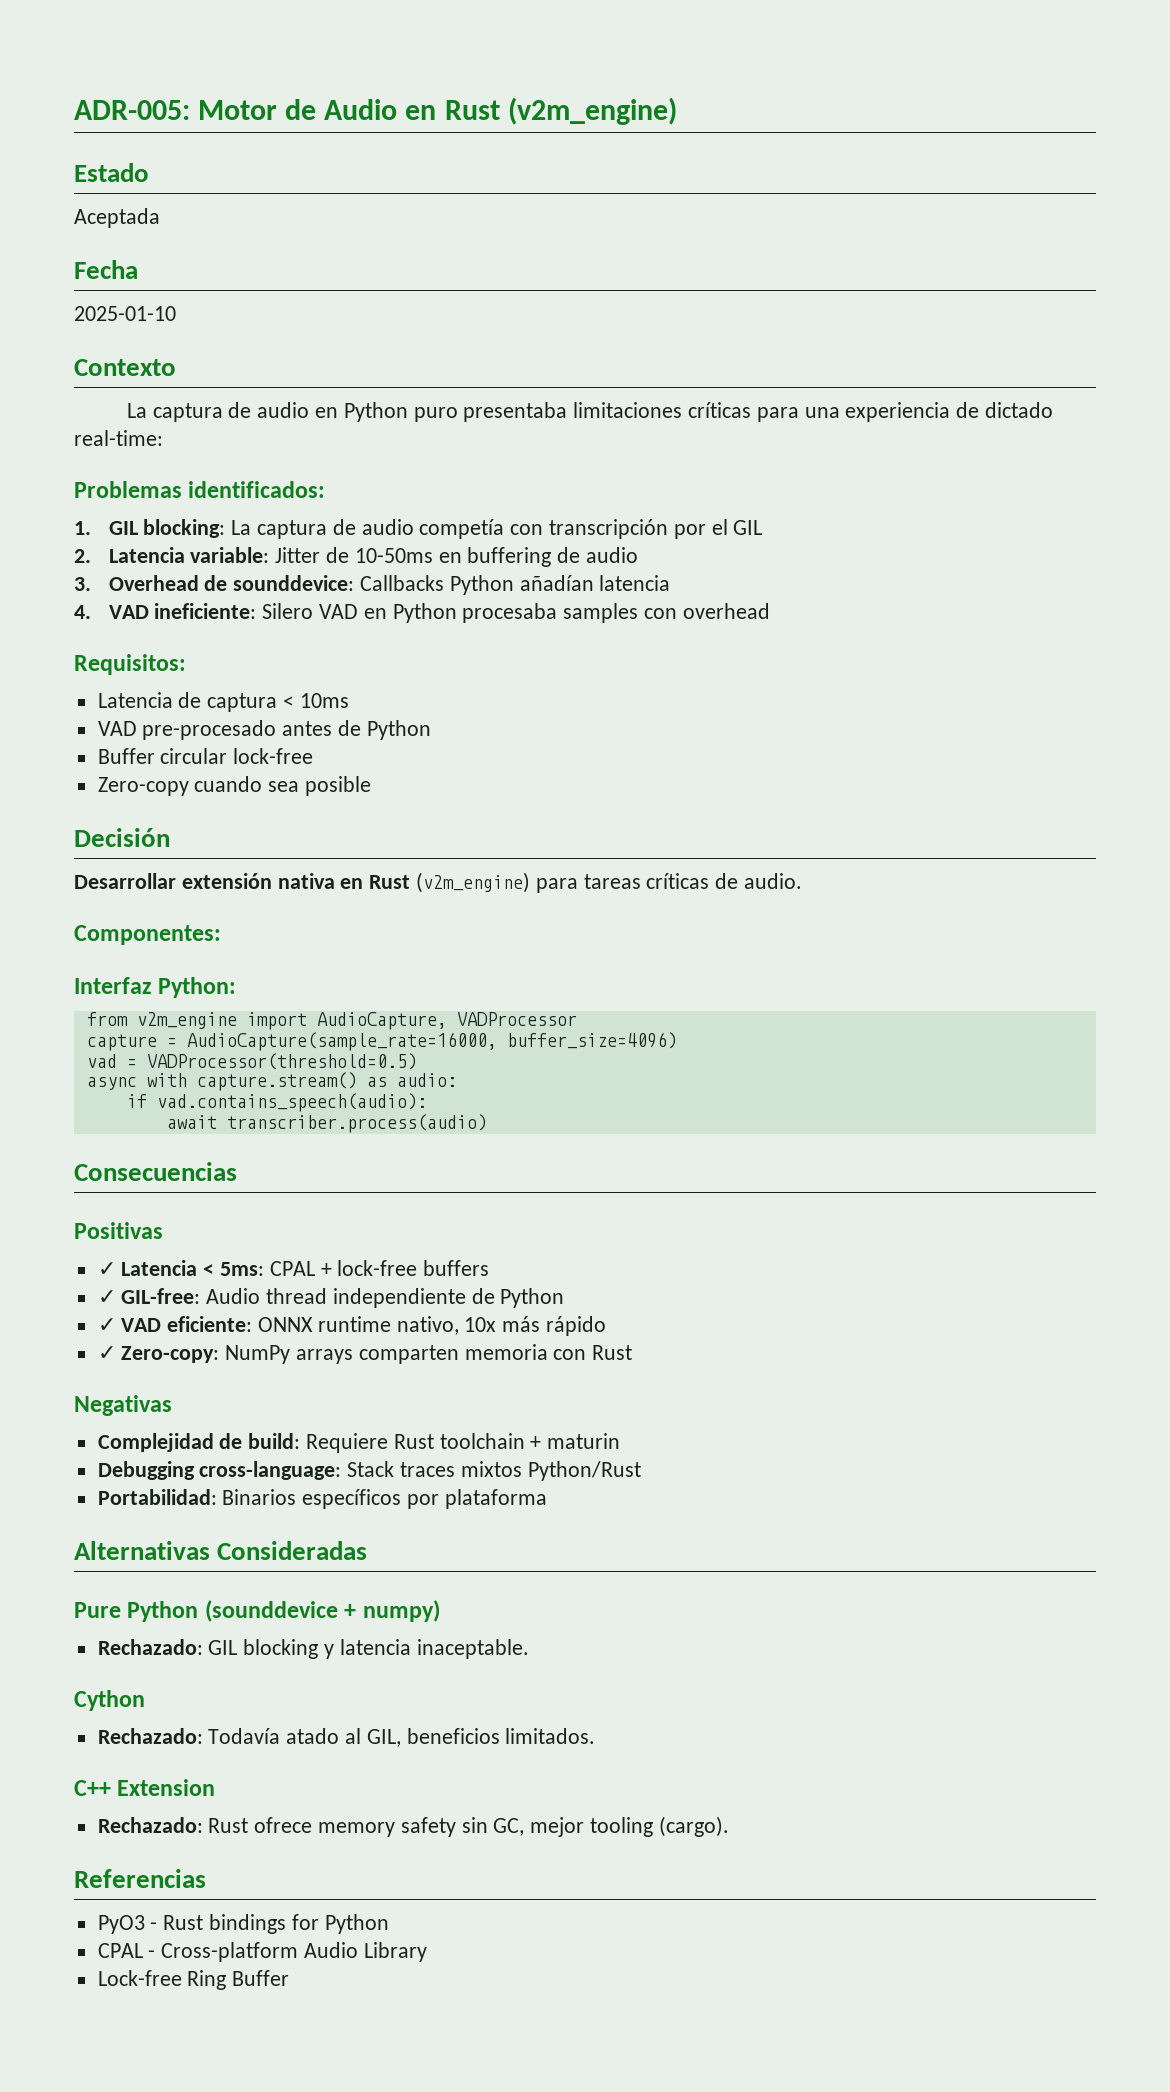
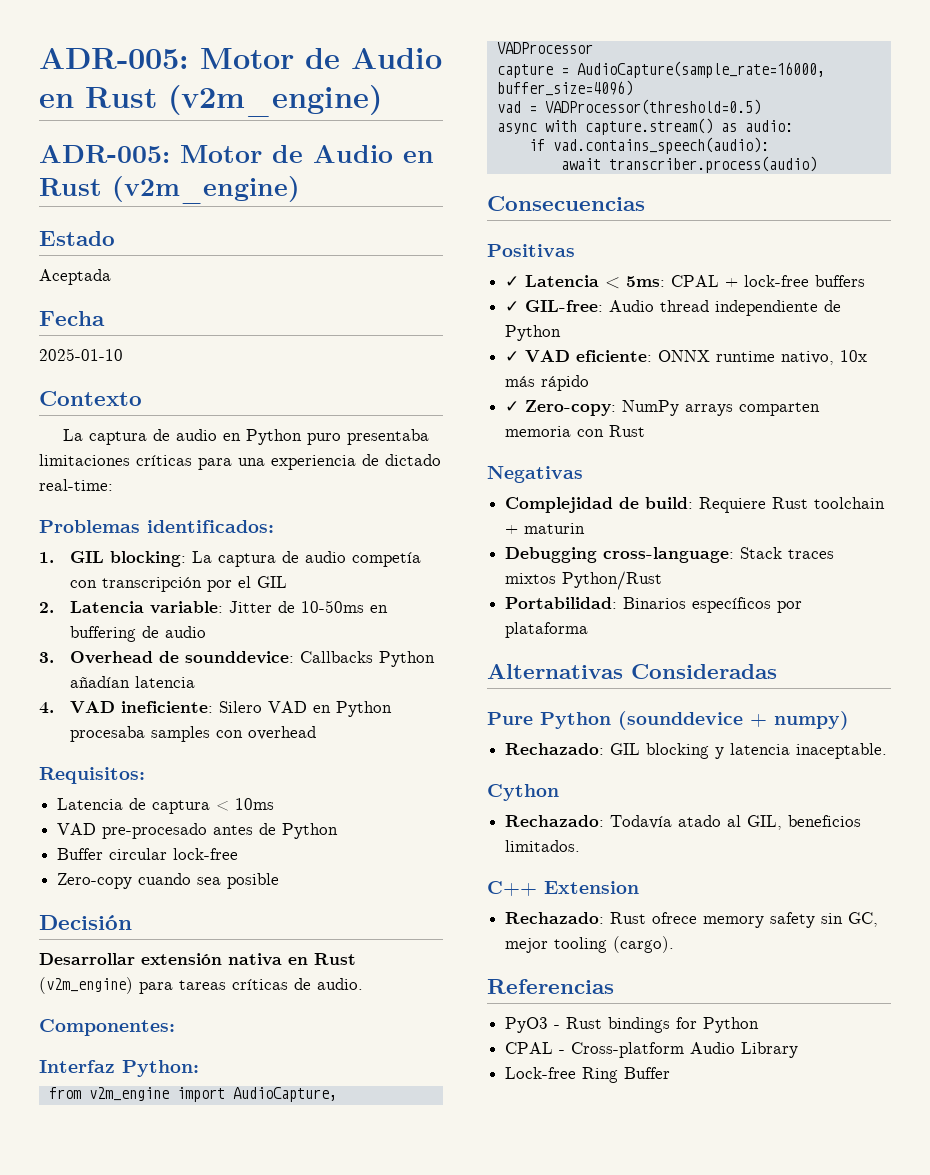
[74,97,677,125] ADR-005: Motor de Audio en Rust (v2m_engine) -> [39,48,442,69] [39,85,382,117] [39,145,434,163] [39,176,300,204] ADR-005: Motor de Audio en Rust (v2m_engine) // ADR-005: Motor de Audio en Rust (v2m_engine)

